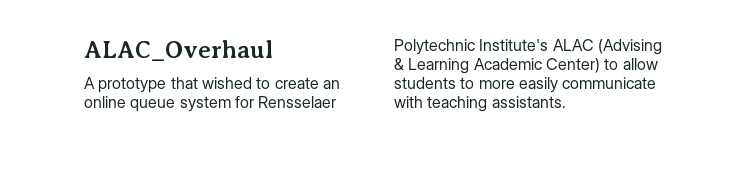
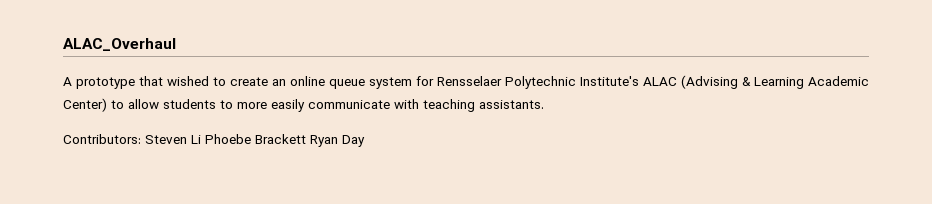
(566, 102) none -> [63,134,365,147] // Contributors: Steven Li Phoebe Brackett Ryan Day

